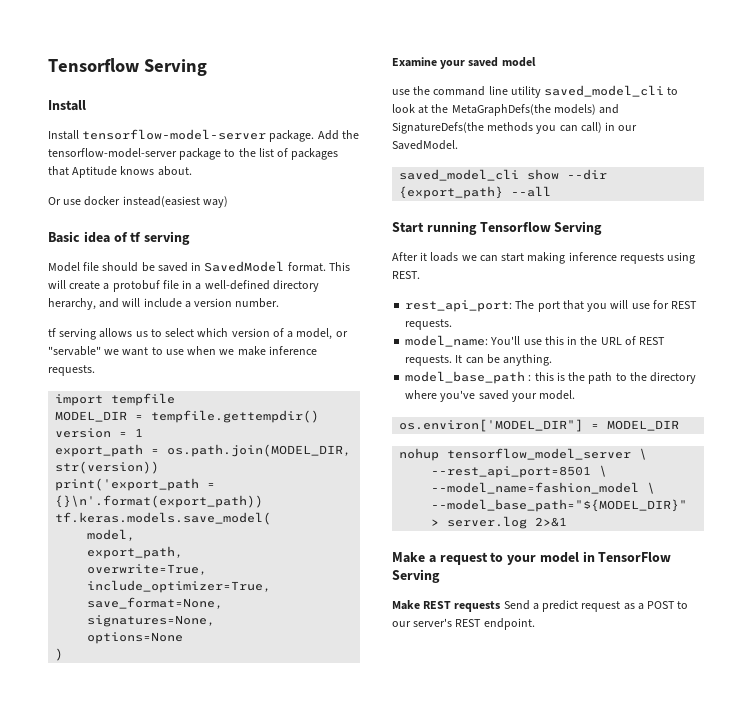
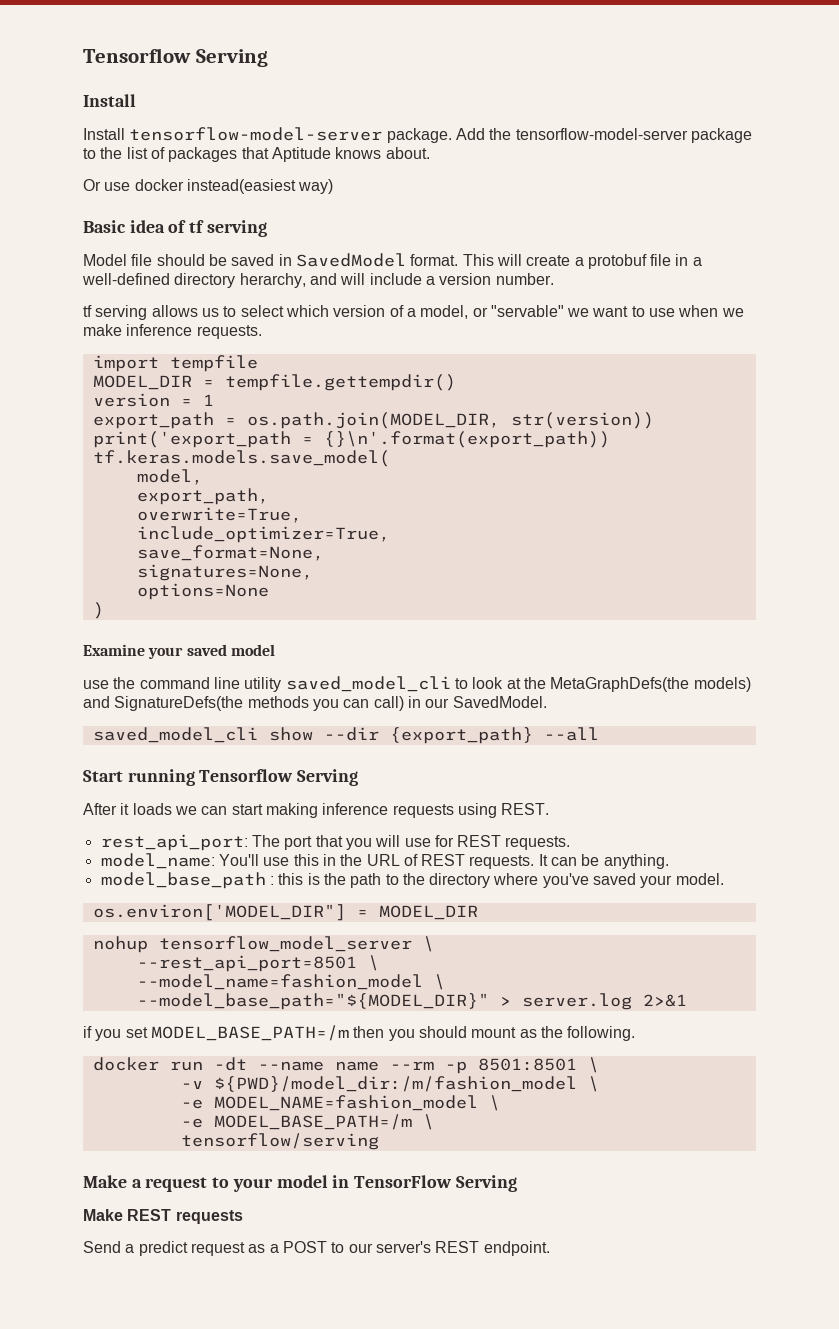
(568, 522) none -> [83,1025,636,1041] [92,1057,599,1074] [180,1076,599,1092] [180,1095,500,1111] [180,1114,434,1130] [180,1133,379,1150] // if you set MODEL_BASE_PATH=/m then you should mount as the following. // docker run -dt --name name --rm -p 8501:8501 \ // -v ${PWD}/model_dir:/m/fashion_model \ // -e MODEL_NAME=fashion_model \ // -e MODEL_BASE_PATH=/m \ // tensorflow/serving
(501, 606) none -> (243, 1217) //

